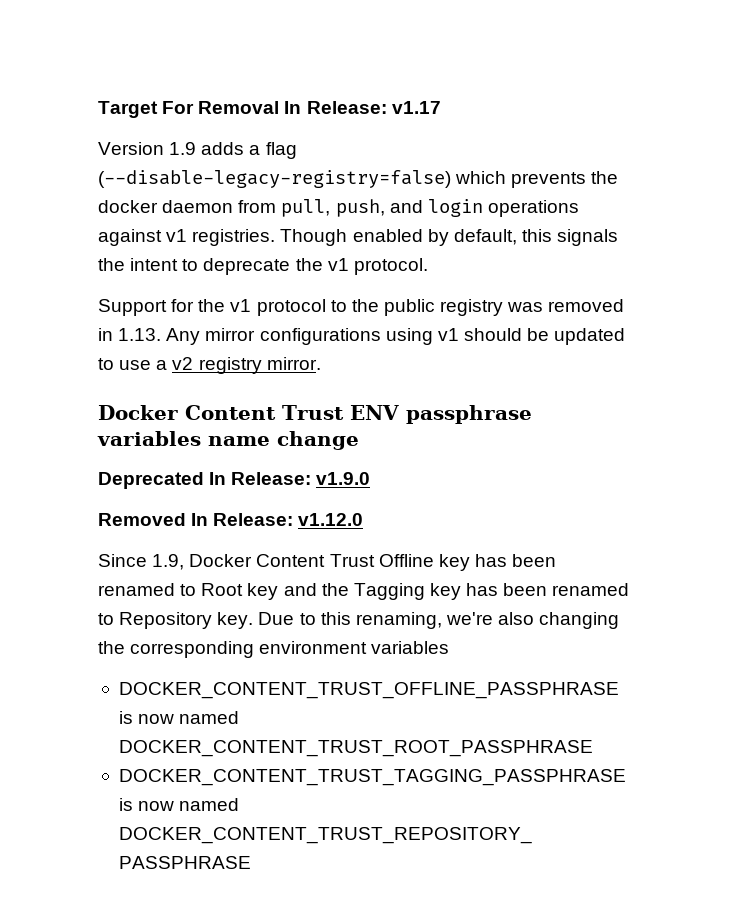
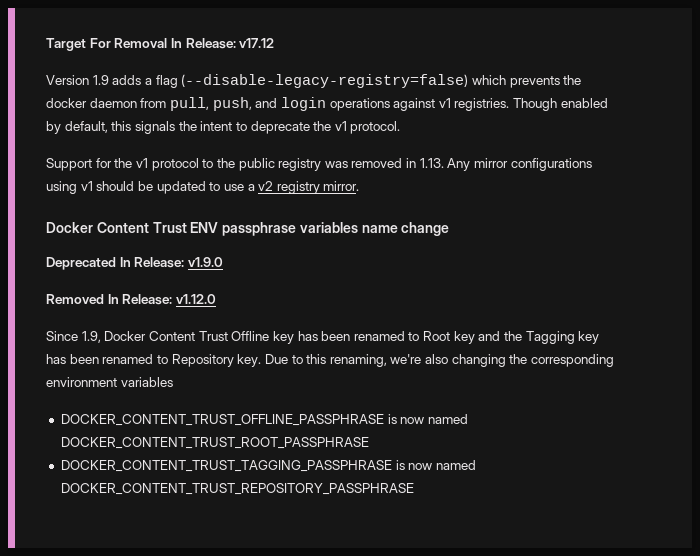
[391,101,441,114] v1.17 -> [239,38,275,48] v17.12

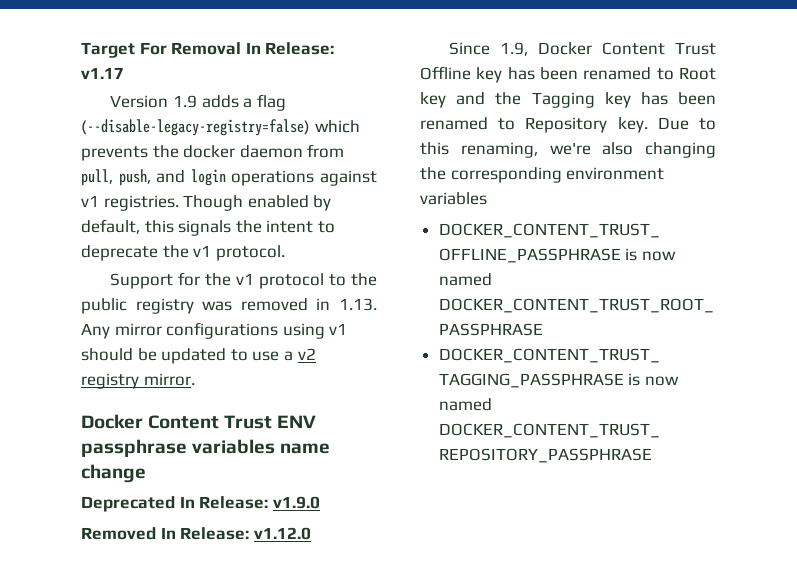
[239,38,275,48] v17.12 -> [81,67,124,79] v1.17

